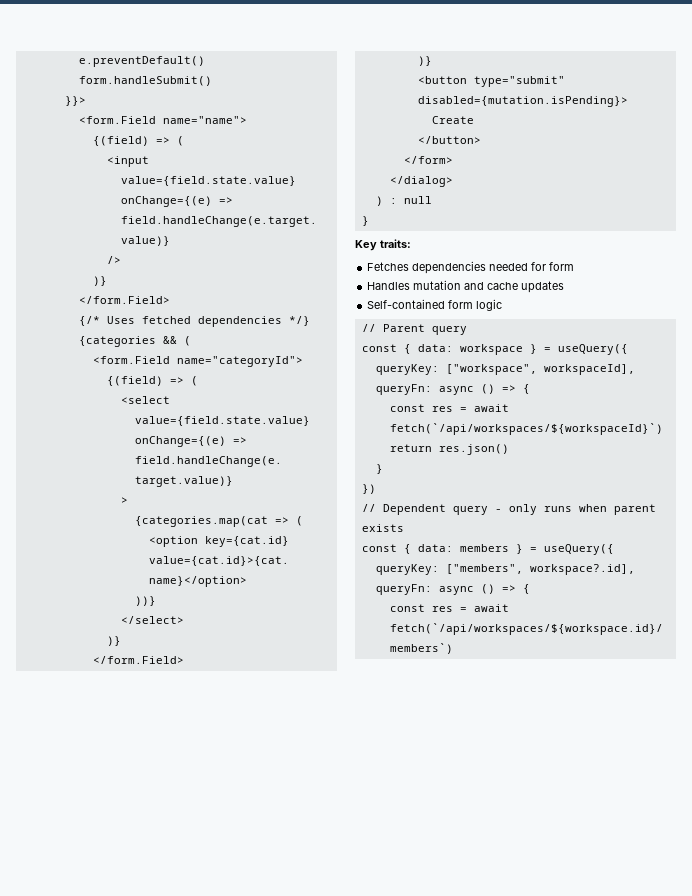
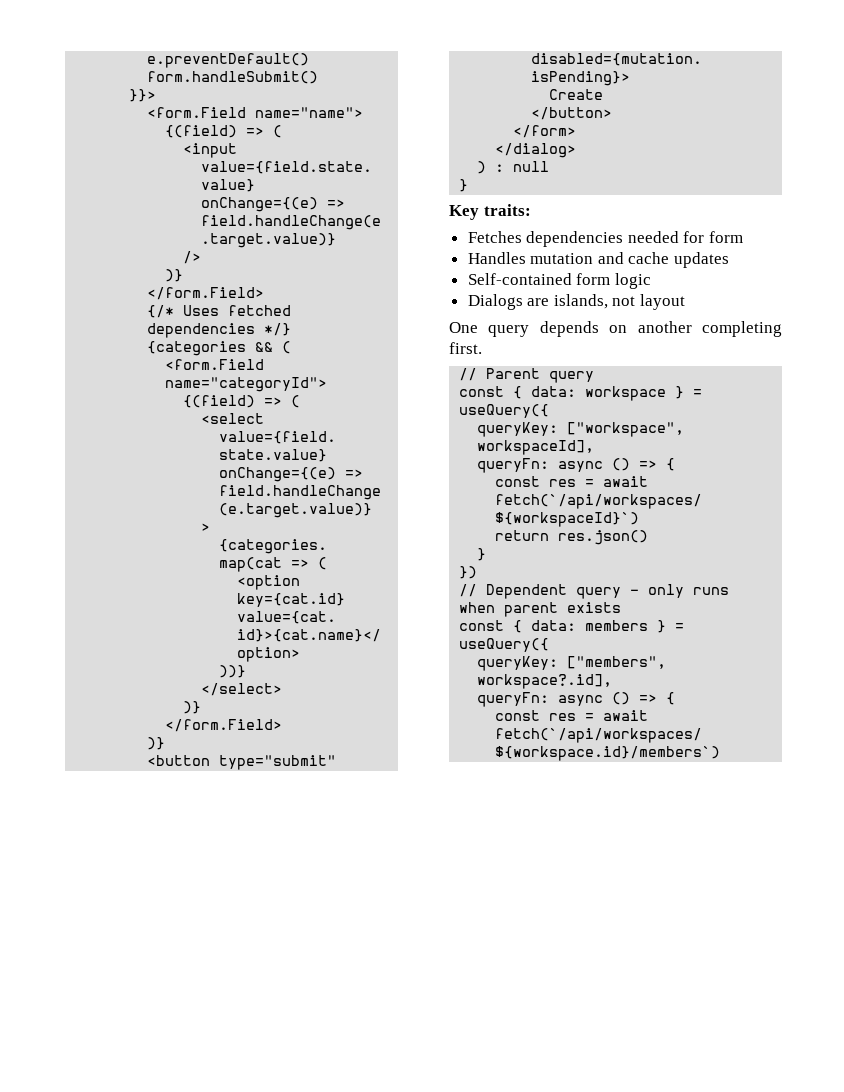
(503, 305) none -> [467,294,686,310] [449,321,782,337] [449,342,482,354] // Dialogs are islands, not layout // One query depends on another completing first.

